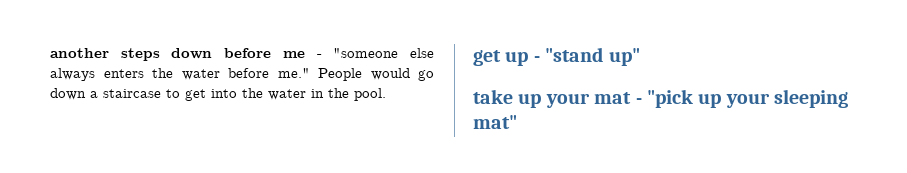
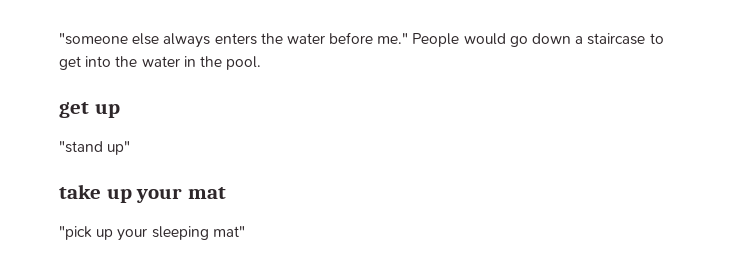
[50,48,322,61] another steps down before me - -> (59, 39) none
[533,56,540,62] - -> (120, 110) //
[635,98,642,104] - -> (227, 193) //

